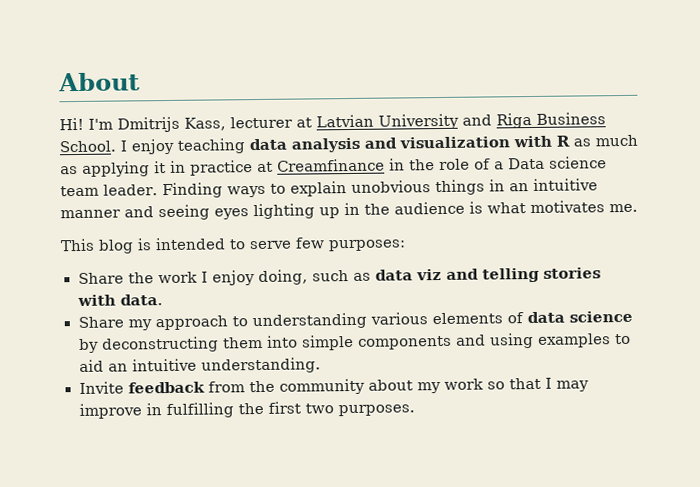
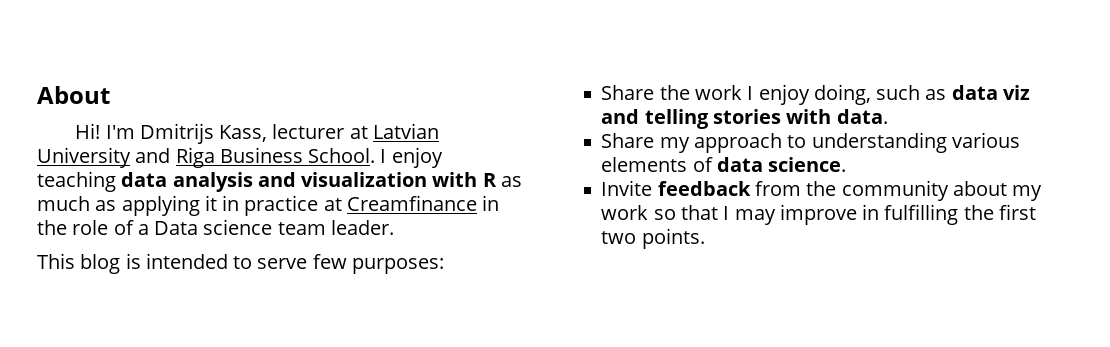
[161,178,598,199] [60,200,638,221] Finding ways to explain unobvious things in an intuitive manner and seeing eyes lighting up in the audience is what motivates me. -> (394, 227) none
[568,310,633,323] [78,332,631,353] [78,357,321,374] science by deconstructing them into simple components and using examples to aid an intuitive understanding. -> [768,157,847,172] science.
[337,404,415,417] purposes. -> [641,228,705,249] points.

